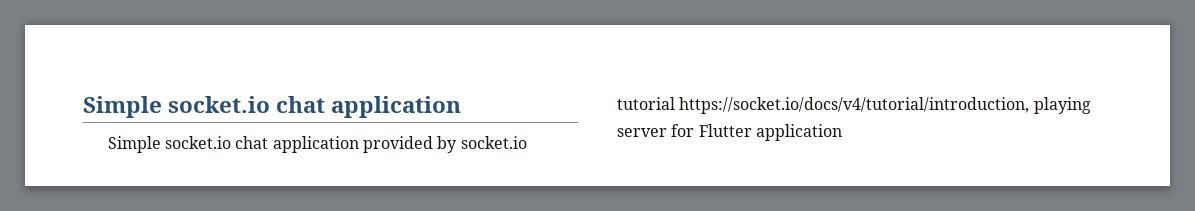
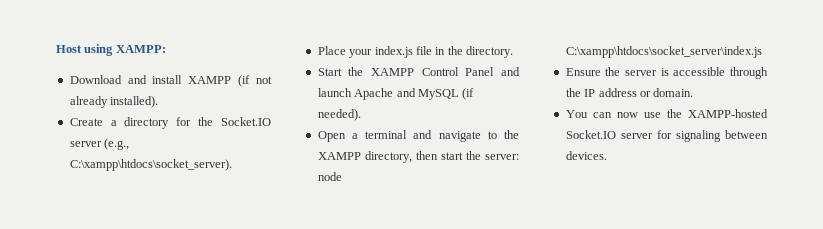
[83,96,462,118] [107,136,527,153] [617,97,1091,114] [617,124,842,141] Simple socket.io chat application // Simple socket.io chat application provided by socket.io tutorial https://socket.io/docs/v4/tutorial/introduction, playing server for Flutter application -> [56,44,166,56] [69,75,272,87] [69,96,159,108] [69,117,271,129] [69,138,130,150] [69,159,232,171] [317,46,513,58] [317,67,520,76] [317,88,475,100] [317,109,361,121] [317,130,519,142] [317,151,519,163] [317,172,342,181] [565,46,762,58] [565,67,768,79] [565,88,694,97] [565,109,768,118] [565,130,768,142] [565,151,607,160] Host using XAMPP: // Download and install XAMPP (if not already installed). // Create a directory for the Socket.IO server (e.g., C:\xampp\htdocs\socket_server). // Place your index.js file in the directory. // Start the XAMPP Control Panel and launch Apache and MySQL (if needed). // Open a terminal and navigate to the XAMPP directory, then start the server: node C:\xampp\htdocs\socket_server\index.js // Ensure the server is accessible through the IP address or domain. // You can now use the XAMPP-hosted Socket.IO server for signaling between devices.

